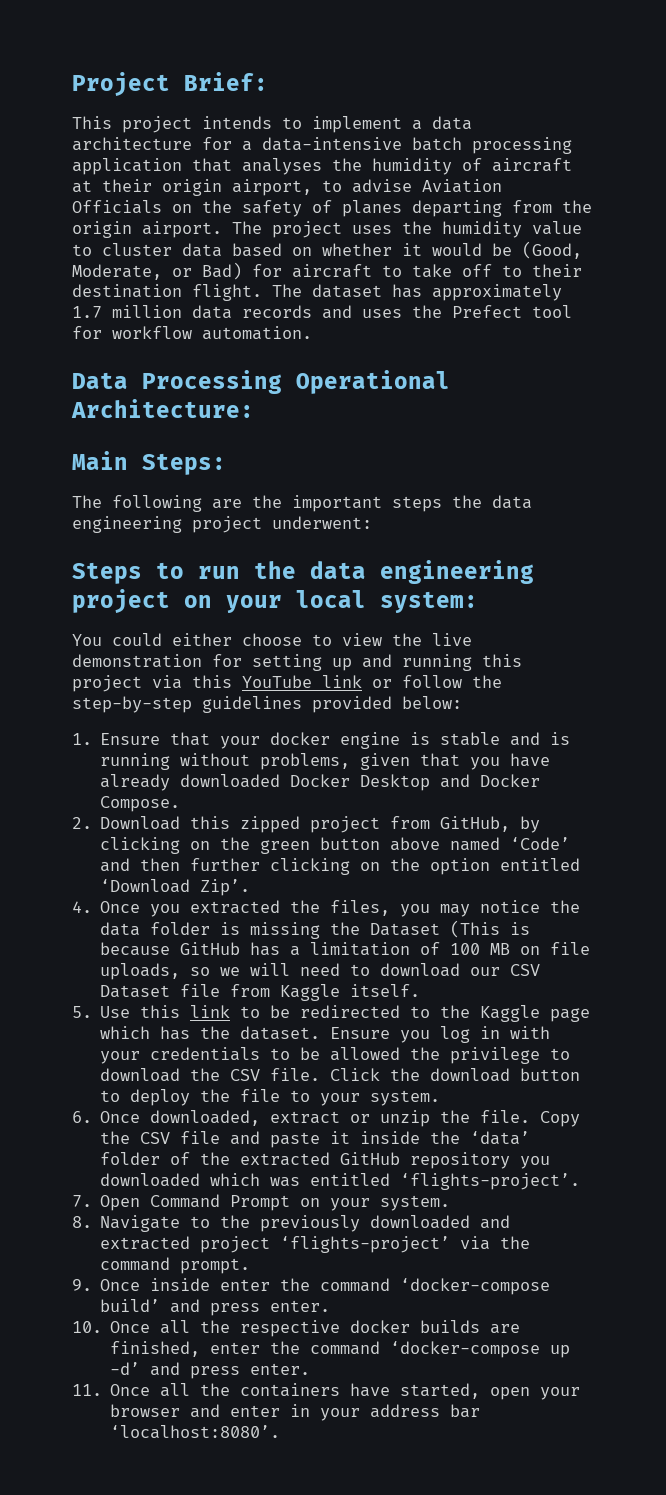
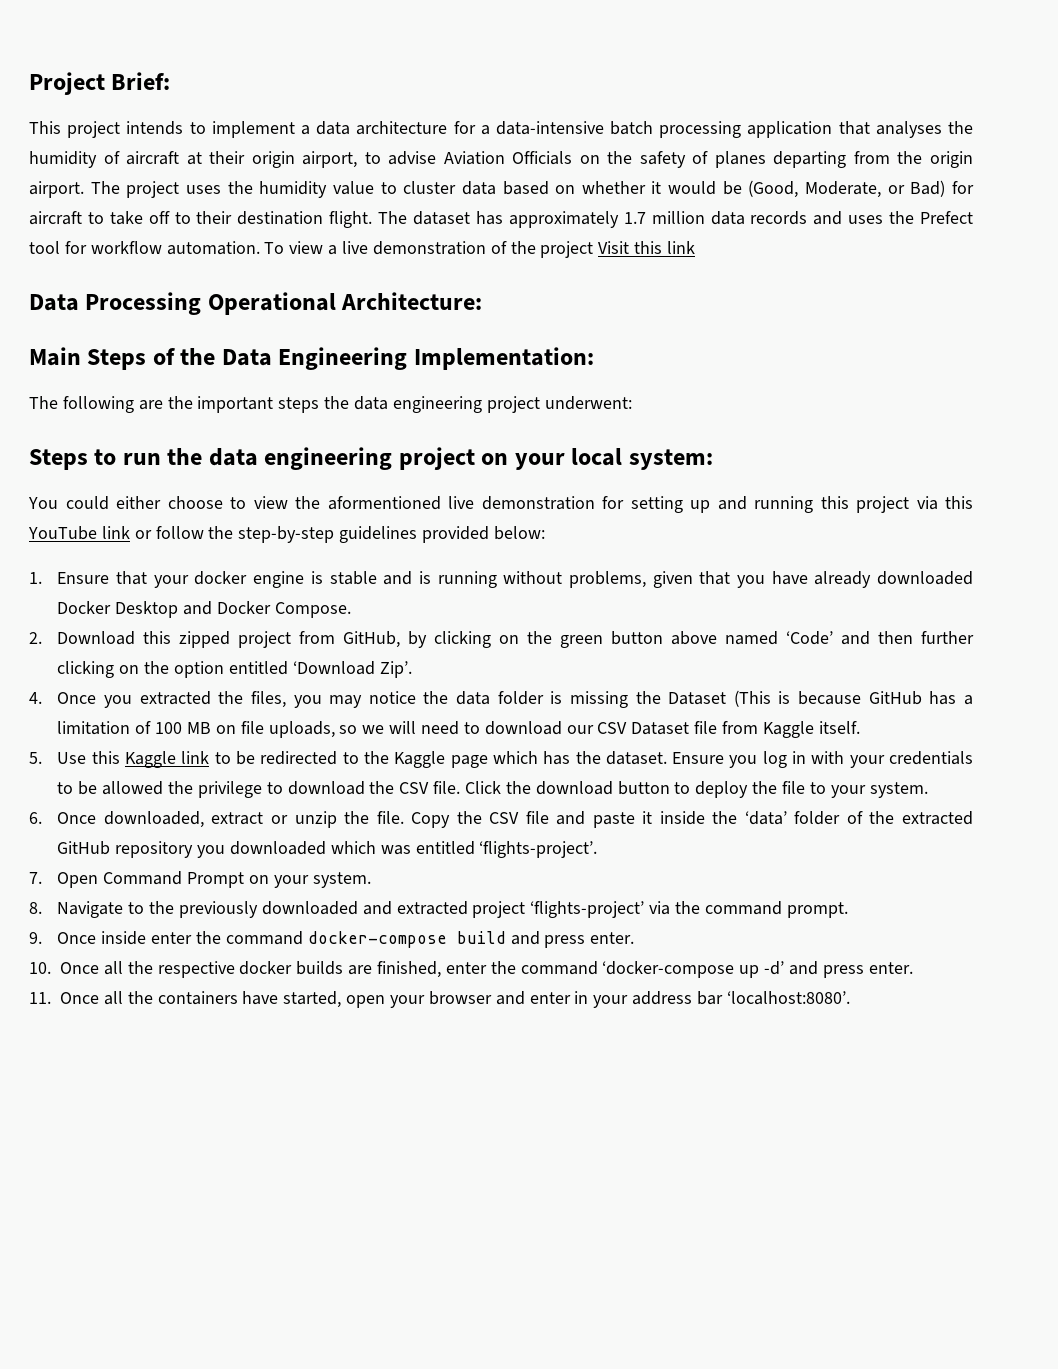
(312, 333) none -> [264,241,696,258] To view a live demonstration of the project Visit this link
[142,453,226,475] Steps: -> [87,347,594,370] Steps of the Data Engineering Implementation:
(422, 639) none -> [327,496,441,510] aformentioned
(181, 1011) none -> [125,751,177,768] Kaggle
[400,1278,551,1295] [100,1299,161,1312] ‘docker-compose build’ -> [307,931,506,948] docker-compose build

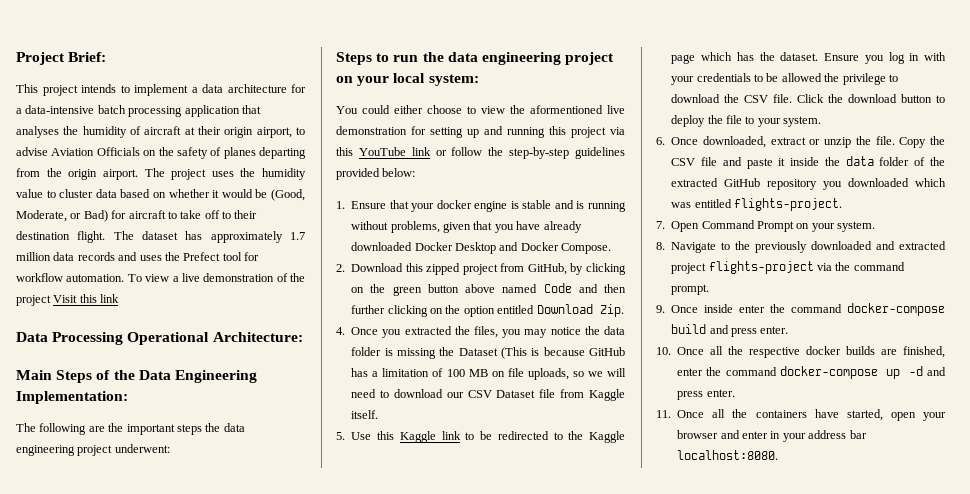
[786,631,834,645] ‘Code’ -> [543,283,572,293] Code
[292,661,412,678] ‘Download Zip’. -> [536,304,624,317] Download Zip.
[744,811,787,825] ‘data’ -> [845,156,874,166] data
[479,841,598,858] ‘flights-project’. -> [734,198,842,211] flights-project.
[530,901,645,918] ‘flights-project’ -> [708,261,814,274] flights-project
[602,961,785,978] ‘docker-compose up -d’ -> [779,366,923,379] docker-compose up -d
[726,991,850,1005] ‘localhost:8080’. -> [677,450,779,460] localhost:8080.

